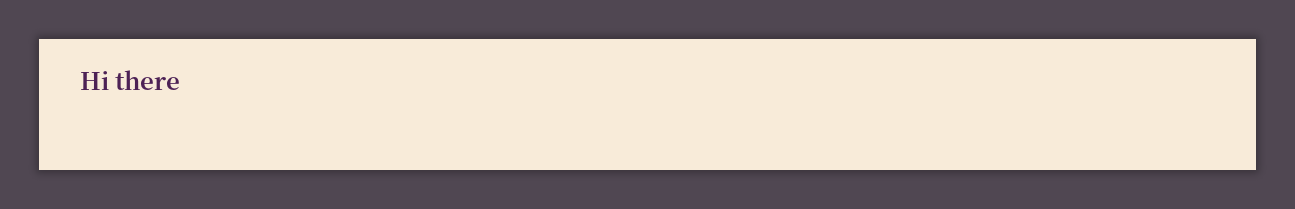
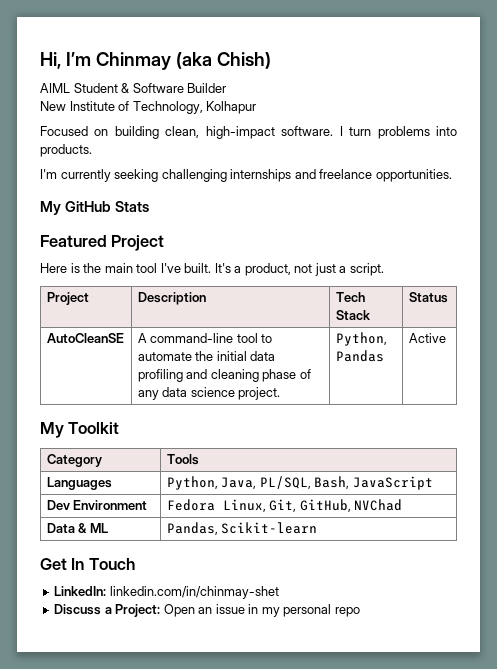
[80,70,181,90] Hi there -> [40,52,271,70] [40,83,227,93] [40,101,257,114] [40,126,458,139] [40,144,92,157] [40,169,452,182] [40,201,149,215] [40,235,165,251] [40,263,384,276] [46,292,89,305] [137,292,206,305] [335,292,365,302] [335,310,371,320] [408,292,448,303] [46,333,124,343] [137,333,273,343] [137,351,276,361] [137,369,311,382] [137,387,281,400] [335,332,387,346] [335,350,384,362] [408,333,446,343] [40,422,120,438] [46,454,102,467] [166,454,199,465] [46,477,112,490] [166,476,433,490] [46,500,148,510] [166,499,403,512] [46,523,108,533] [166,522,318,535] [40,558,135,570] [54,586,279,599] [54,604,360,617] Hi, I’m Chinmay (aka Chish) // AIML Student & Software Builder // New Institute of Technology, Kolhapur // Focused on building clean, high-impact software. I turn problems into products. // I'm currently seeking challenging internships and freelance opportunities. // My GitHub Stats // Featured Project // Here is the main tool I've built. It's a product, not just a script. // Project | Description | Tech Stack | Status // AutoCleanSE | A command-line tool to automate the initial data profiling and cleaning phase of any data science project. | Python, Pandas | Active // My Toolkit // Category | Tools // Languages | Python, Java, PL/SQL, Bash, JavaScript // Dev Environment | Fedora Linux, Git, GitHub, NVChad // Data & ML | Pandas, Scikit-learn // Get In Touch // LinkedIn: linkedin.com/in/chinmay-shet // Discuss a Project: Open an issue in my personal repo

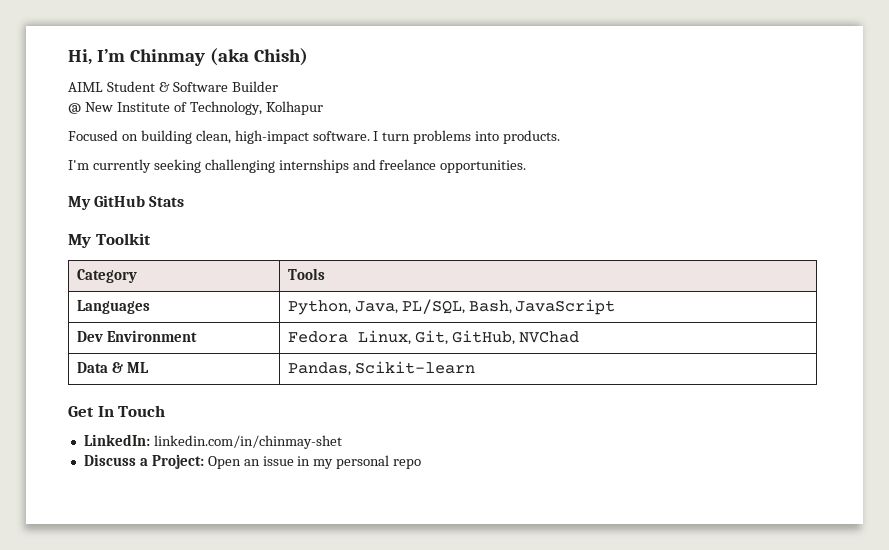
(227, 88) none -> [68,103,81,114] @
[40,235,165,251] [40,263,384,276] [46,292,89,305] [137,292,206,305] [335,292,365,302] [335,310,371,320] [408,292,448,303] [46,333,124,343] [137,333,273,343] [137,351,276,361] [137,369,311,382] [137,387,281,400] [335,332,387,346] [335,350,384,362] [408,333,446,343] // Featured Project // Here is the main tool I've built. It's a product, not just a script. // Project | Description | Tech Stack | Status // AutoCleanSE | A command-line tool to automate the initial data profiling and cleaning phase of any data science project. | Python, Pandas | Active -> (185, 201) none

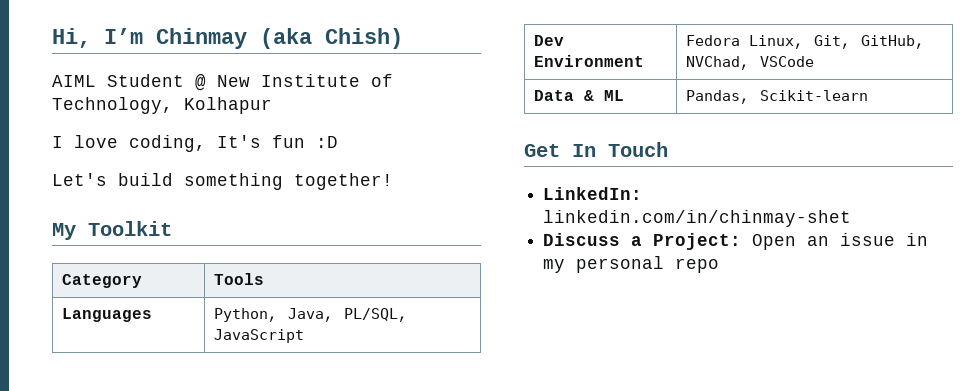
[158,81,278,92] & Software Builder // -> (184, 80) none
[68,130,561,144] [68,159,527,173] [68,195,185,210] Focused on building clean, high-impact software. I turn problems into products. // I'm currently seeking challenging internships and freelance opportunities. // My GitHub Stats -> [52,135,338,152] [52,173,393,190] I love coding, It's fun :D // Let's build something together!
[468,300,512,314] Bash, -> (409, 315) none
[518,331,579,343] NVChad -> [686,56,815,70] NVChad, VSCode

